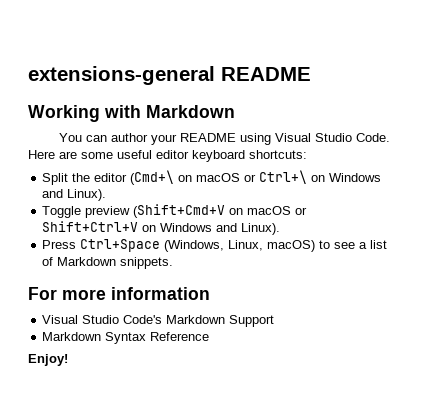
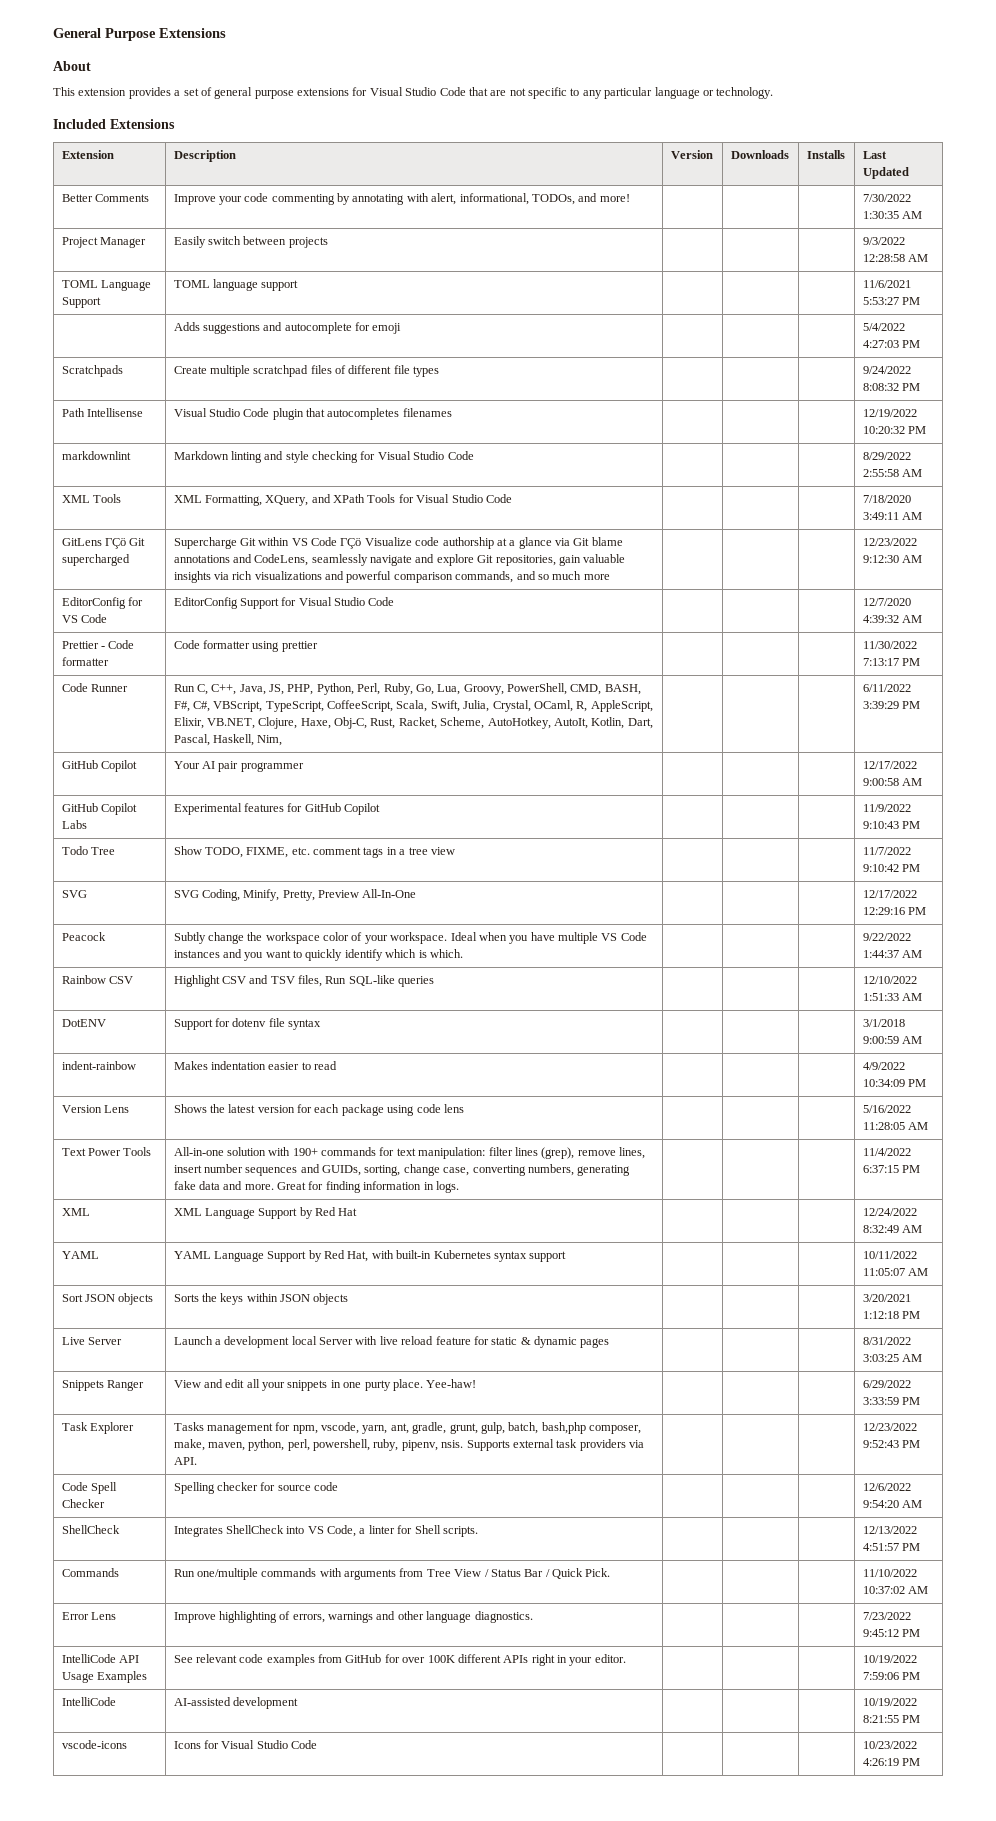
[28,66,311,85] [28,105,235,122] [58,133,390,145] [28,150,307,162] [42,170,382,185] [42,189,107,201] [42,204,308,218] [42,221,281,235] [42,239,388,252] [42,257,174,269] [28,287,210,300] [42,315,275,327] [42,332,210,344] [28,354,68,366] extensions-general README // Working with Markdown // You can author your README using Visual Studio Code. Here are some useful editor keyboard shortcuts: // Split the editor (Cmd+\ on macOS or Ctrl+\ on Windows and Linux). // Toggle preview (Shift+Cmd+V on macOS or Shift+Ctrl+V on Windows and Linux). // Press Ctrl+Space (Windows, Linux, macOS) to see a list of Markdown snippets. // For more information // Visual Studio Code's Markdown Support // Markdown Syntax Reference // Enjoy! -> [53,28,226,41] [53,61,91,71] [53,87,774,99] [53,119,175,129] [61,150,114,159] [173,150,236,162] [670,150,713,159] [730,150,789,159] [806,150,845,159] [862,151,887,159] [862,167,909,179] [61,194,149,202] [173,193,630,205] [862,194,911,202] [862,211,922,219] [61,237,146,248] [173,236,328,248] [862,237,905,245] [862,254,928,262] [61,280,151,291] [61,297,101,308] [173,279,299,291] [862,280,911,288] [862,297,920,305] [173,322,402,334] [862,323,905,331] [862,340,920,348] [61,365,123,377] [173,365,440,377] [862,366,911,374] [862,383,920,391] [61,408,143,417] [173,408,452,420] [862,409,917,417] [862,426,926,434] [61,451,131,460] [173,451,474,463] [862,452,911,460] [862,469,922,477] [61,494,121,503] [173,494,512,506] [862,495,911,503] [862,512,922,520] [61,538,146,549] [61,554,130,566] [173,537,623,549] [173,554,626,566] [173,571,610,583] [862,538,917,546] [862,555,922,563] [61,597,143,609] [61,614,107,623] [173,597,395,609] [862,598,911,606] [862,615,922,623] [61,640,135,649] [61,657,109,666] [173,640,318,652] [862,641,917,649] [862,658,920,666] [61,683,128,692] [173,683,641,695] [173,700,653,712] [173,717,653,729] [173,734,283,746] [862,684,911,692] [862,701,920,709] [61,760,137,772] [173,761,304,772] [862,761,917,769] [862,778,922,786] [61,803,137,815] [61,820,87,829] [173,803,381,815] [862,804,911,812] [862,821,920,829] [61,846,115,855] [173,846,455,858] [862,847,911,855] [862,864,920,872] [61,890,87,898] [173,889,417,901] [862,890,917,898] [862,907,926,915] [61,932,106,941] [173,932,647,944] [173,949,463,961] [862,933,911,941] [862,950,922,958] [61,975,133,984] [173,975,435,987] [862,976,917,984] [862,993,922,1001] [61,1019,106,1027] [173,1018,322,1030] [862,1019,905,1027] [862,1036,922,1044] [61,1061,136,1070] [173,1061,338,1070] [862,1062,905,1070] [862,1079,926,1087] [61,1105,129,1113] [173,1104,464,1116] [862,1105,911,1113] [862,1122,928,1130] [61,1147,152,1156] [173,1147,646,1159] [173,1164,631,1176] [173,1181,459,1193] [862,1148,911,1156] [862,1165,920,1173] [61,1208,90,1216] [173,1207,358,1219] [862,1208,917,1216] [862,1225,922,1233] [61,1251,99,1259] [173,1250,567,1262] [862,1251,917,1259] [862,1268,928,1276] [61,1293,154,1305] [173,1293,349,1305] [862,1294,911,1302] [862,1311,920,1319] [61,1337,122,1345] [173,1336,610,1348] [862,1337,911,1345] [862,1354,922,1362] [61,1380,144,1391] [173,1379,477,1391] [862,1380,911,1388] [862,1397,920,1405] [61,1422,134,1434] [173,1422,642,1434] [173,1439,645,1451] [173,1457,197,1465] [862,1423,917,1431] [862,1440,920,1448] [61,1482,117,1494] [61,1499,105,1508] [173,1482,339,1494] [862,1483,911,1491] [862,1500,922,1508] [61,1525,120,1534] [173,1525,478,1537] [862,1526,917,1534] [862,1543,920,1551] [61,1568,119,1577] [173,1568,611,1580] [862,1569,917,1577] [862,1586,928,1594] [61,1612,116,1620] [173,1611,533,1623] [862,1612,911,1620] [862,1629,920,1637] [61,1654,139,1663] [61,1671,147,1683] [173,1654,626,1666] [862,1655,917,1663] [862,1672,920,1680] [61,1697,116,1706] [173,1697,298,1709] [862,1698,917,1706] [862,1715,920,1723] [61,1740,127,1749] [173,1740,318,1749] [862,1741,917,1749] [862,1758,920,1766] General Purpose Extensions // About // This extension provides a set of general purpose extensions for Visual Studio Code that are not specific to any particular language or technology. // Included Extensions // Extension | Description | Version | Downloads | Installs | Last Updated // Better Comments | Improve your code commenting by annotating with alert, informational, TODOs, and more! | | | | 7/30/2022 1:30:35 AM // Project Manager | Easily switch between projects | | | | 9/3/2022 12:28:58 AM // TOML Language Support | TOML language support | | | | 11/6/2021 5:53:27 PM // | Adds suggestions and autocomplete for emoji | | | | 5/4/2022 4:27:03 PM // Scratchpads | Create multiple scratchpad files of different file types | | | | 9/24/2022 8:08:32 PM // Path Intellisense | Visual Studio Code plugin that autocompletes filenames | | | | 12/19/2022 10:20:32 PM // markdownlint | Markdown linting and style checking for Visual Studio Code | | | | 8/29/2022 2:55:58 AM // XML Tools | XML Formatting, XQuery, and XPath Tools for Visual Studio Code | | | | 7/18/2020 3:49:11 AM // GitLens ΓÇö Git supercharged | Supercharge Git within VS Code ΓÇö Visualize code authorship at a glance via Git blame annotations and CodeLens, seamlessly navigate and explore Git repositories, gain valuable insights via rich visualizations and powerful comparison commands, and so much more | | | | 12/23/2022 9:12:30 AM // EditorConfig for VS Code | EditorConfig Support for Visual Studio Code | | | | 12/7/2020 4:39:32 AM // Prettier - Code formatter | Code formatter using prettier | | | | 11/30/2022 7:13:17 PM // Code Runner | Run C, C++, Java, JS, PHP, Python, Perl, Ruby, Go, Lua, Groovy, PowerShell, CMD, BASH, F#, C#, VBScript, TypeScript, CoffeeScript, Scala, Swift, Julia, Crystal, OCaml, R, AppleScript, Elixir, VB.NET, Clojure, Haxe, Obj-C, Rust, Racket, Scheme, AutoHotkey, AutoIt, Kotlin, Dart, Pascal, Haskell, Nim, | | | | 6/11/2022 3:39:29 PM // GitHub Copilot | Your AI pair programmer | | | | 12/17/2022 9:00:58 AM // GitHub Copilot Labs | Experimental features for GitHub Copilot | | | | 11/9/2022 9:10:43 PM // Todo Tree | Show TODO, FIXME, etc. comment tags in a tree view | | | | 11/7/2022 9:10:42 PM // SVG | SVG Coding, Minify, Pretty, Preview All-In-One | | | | 12/17/2022 12:29:16 PM // Peacock | Subtly change the workspace color of your workspace. Ideal when you have multiple VS Code instances and you want to quickly identify which is which. | | | | 9/22/2022 1:44:37 AM // Rainbow CSV | Highlight CSV and TSV files, Run SQL-like queries | | | | 12/10/2022 1:51:33 AM // DotENV | Support for dotenv file syntax | | | | 3/1/2018 9:00:59 AM // indent-rainbow | Makes indentation easier to read | | | | 4/9/2022 10:34:09 PM // Version Lens | Shows the latest version for each package using code lens | | | | 5/16/2022 11:28:05 AM // Text Power Tools | All-in-one solution with 190+ commands for text manipulation: filter lines (grep), remove lines, insert number sequences and GUIDs, sorting, change case, converting numbers, generating fake data and more. Great for finding information in logs. | | | | 11/4/2022 6:37:15 PM // XML | XML Language Support by Red Hat | | | | 12/24/2022 8:32:49 AM // YAML | YAML Language Support by Red Hat, with built-in Kubernetes syntax support | | | | 10/11/2022 11:05:07 AM // Sort JSON objects | Sorts the keys within JSON objects | | | | 3/20/2021 1:12:18 PM // Live Server | Launch a development local Server with live reload feature for static & dynamic pages | | | | 8/31/2022 3:03:25 AM // Snippets Ranger | View and edit all your snippets in one purty place. Yee-haw! | | | | 6/29/2022 3:33:59 PM // Task Explorer | Tasks management for npm, vscode, yarn, ant, gradle, grunt, gulp, batch, bash,php composer, make, maven, python, perl, powershell, ruby, pipenv, nsis. Supports external task providers via API. | | | | 12/23/2022 9:52:43 PM // Code Spell Checker | Spelling checker for source code | | | | 12/6/2022 9:54:20 AM // ShellCheck | Integrates ShellCheck into VS Code, a linter for Shell scripts. | | | | 12/13/2022 4:51:57 PM // Commands | Run one/multiple commands with arguments from Tree View / Status Bar / Quick Pick. | | | | 11/10/2022 10:37:02 AM // Error Lens | Improve highlighting of errors, warnings and other language diagnostics. | | | | 7/23/2022 9:45:12 PM // IntelliCode API Usage Examples | See relevant code examples from GitHub for over 100K different APIs right in your editor. | | | | 10/19/2022 7:59:06 PM // IntelliCode | AI-assisted development | | | | 10/19/2022 8:21:55 PM // vscode-icons | Icons for Visual Studio Code | | | | 10/23/2022 4:26:19 PM

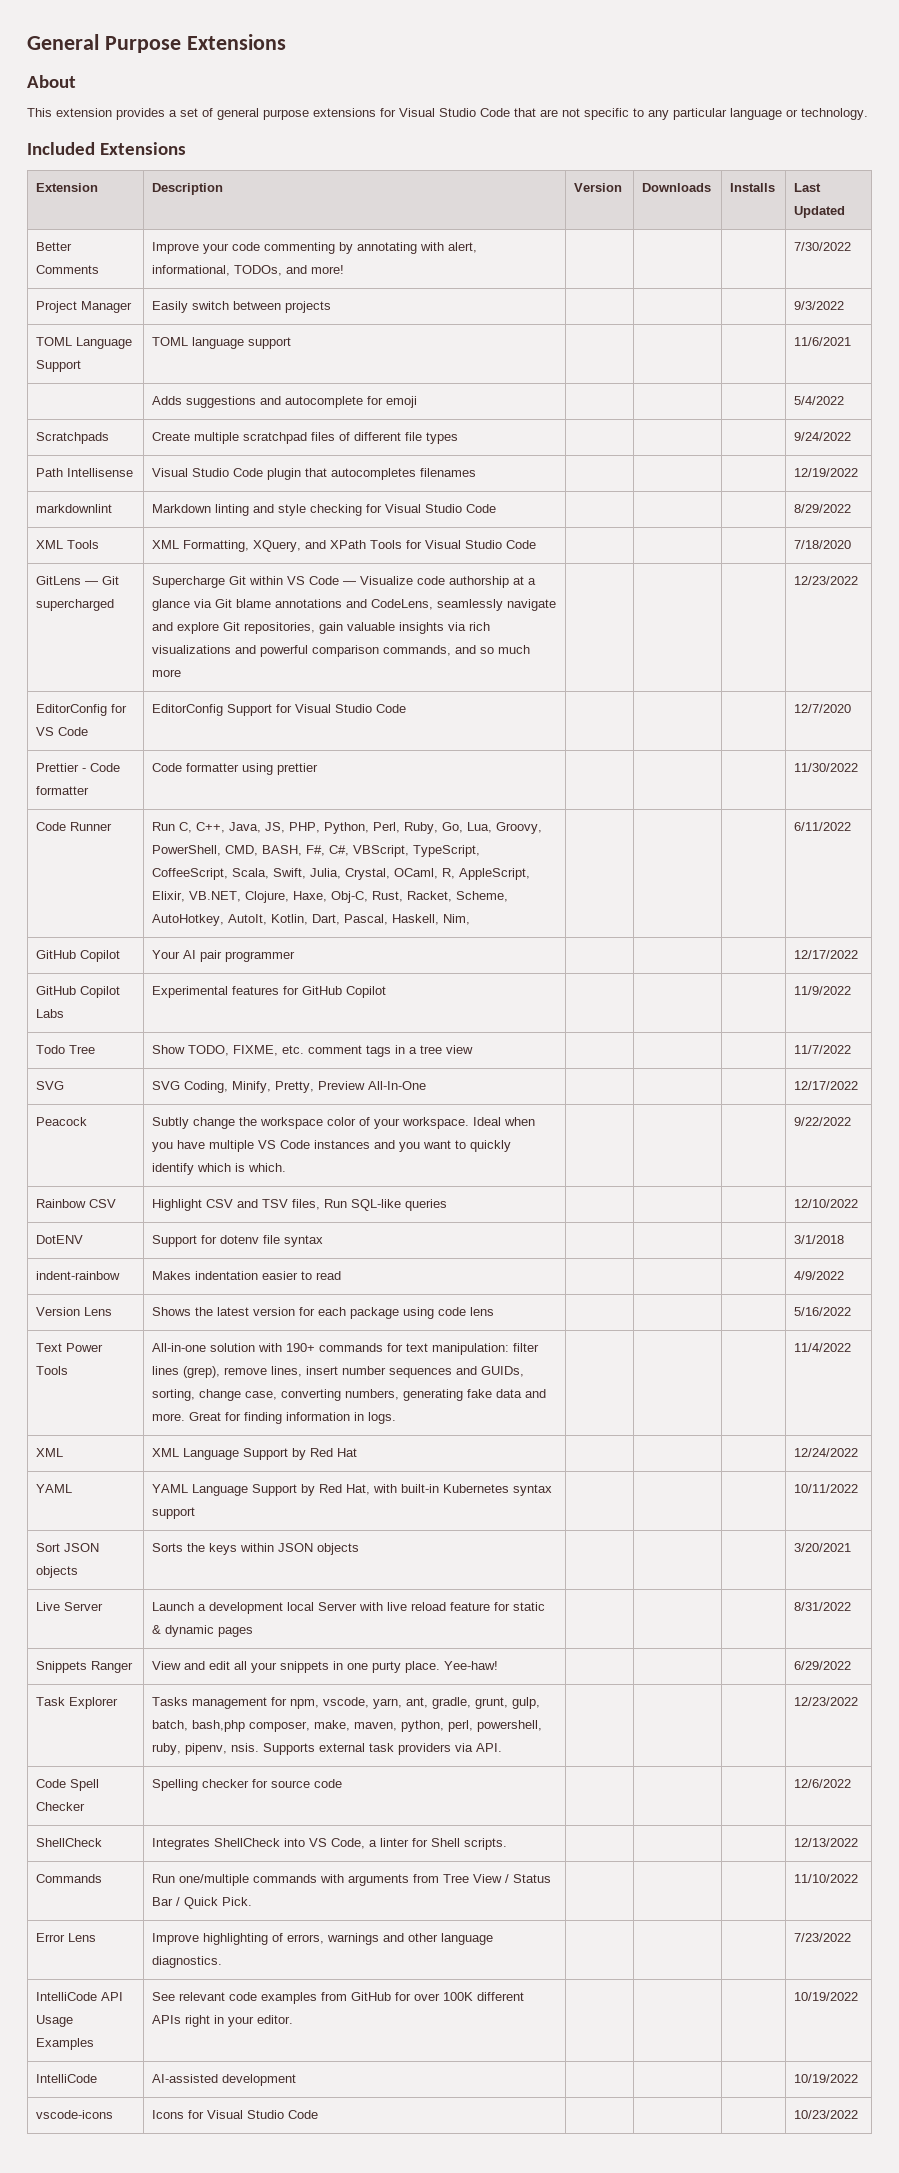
[862,211,922,219] 1:30:35 AM -> (852, 246) none
[862,254,928,262] 12:28:58 AM -> (845, 305) none
[862,297,920,305] 5:53:27 PM -> (852, 341) none
[862,340,920,348] 4:27:03 PM -> (845, 400) none
[862,383,920,391] 8:08:32 PM -> (852, 436) none
[862,426,926,434] 10:20:32 PM -> (859, 472) none
[862,469,922,477] 2:55:58 AM -> (852, 508) none
[862,512,922,520] 3:49:11 AM -> (852, 544) none
[104,538,126,549] ΓÇö -> [85,581,99,585] —
[340,538,362,549] ΓÇö -> [343,581,357,585] —
[862,555,922,563] 9:12:30 AM -> (859, 580) none
[862,615,922,623] 4:39:32 AM -> (852, 708) none
[862,658,920,666] 7:13:17 PM -> (859, 767) none
[862,701,920,709] 3:39:29 PM -> (852, 826) none
[862,778,922,786] 9:00:58 AM -> (859, 954) none
[862,821,920,829] 9:10:43 PM -> (852, 990) none
[862,864,920,872] 9:10:42 PM -> (852, 1049) none
[862,907,926,915] 12:29:16 PM -> (859, 1085) none
[862,950,922,958] 1:44:37 AM -> (852, 1121) none
[862,993,922,1001] 1:51:33 AM -> (859, 1203) none
[862,1036,922,1044] 9:00:59 AM -> (845, 1239) none
[862,1079,926,1087] 10:34:09 PM -> (845, 1275) none
[862,1122,928,1130] 11:28:05 AM -> (852, 1311) none
[862,1165,920,1173] 6:37:15 PM -> (852, 1347) none
[862,1225,922,1233] 8:32:49 AM -> (859, 1452) none
[862,1268,928,1276] 11:05:07 AM -> (859, 1488) none
[862,1311,920,1319] 1:12:18 PM -> (852, 1547) none
[862,1354,922,1362] 3:03:25 AM -> (852, 1606) none
[862,1397,920,1405] 3:33:59 PM -> (852, 1665) none
[862,1440,920,1448] 9:52:43 PM -> (859, 1701) none
[862,1500,922,1508] 9:54:20 AM -> (852, 1783) none
[862,1543,920,1551] 4:51:57 PM -> (859, 1842) none
[862,1586,928,1594] 10:37:02 AM -> (859, 1878) none
[862,1629,920,1637] 9:45:12 PM -> (852, 1937) none
[862,1672,920,1680] 7:59:06 PM -> (859, 1996) none
[862,1715,920,1723] 8:21:55 PM -> (859, 2078) none
[862,1758,920,1766] 4:26:19 PM -> (859, 2114) none

